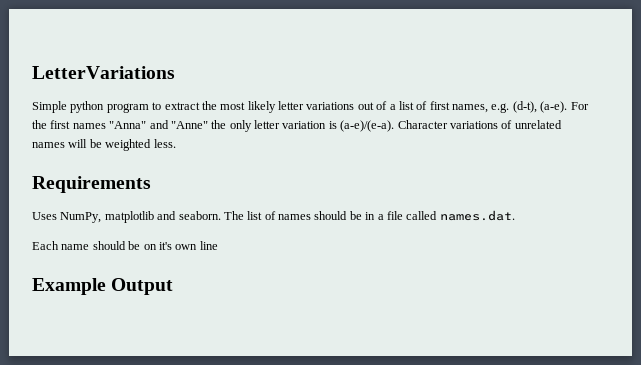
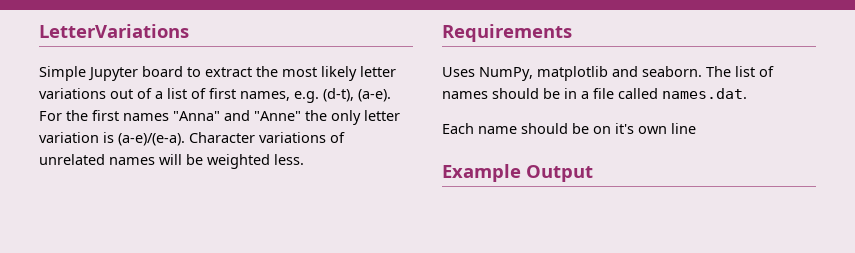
[70,101,149,113] python program -> [88,66,183,81] Jupyter board

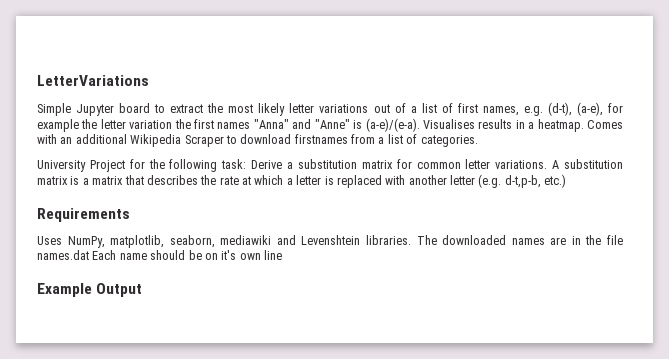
[358,89,391,102] [39,111,62,121] (a-e). For -> [576,102,623,116] [37,119,173,132] (a-e), for example the letter variation
[305,110,400,125] [39,132,345,146] [39,154,304,169] [442,24,572,42] [442,66,774,81] [442,88,747,99] the only letter variation is (a-e)/(e-a). Character variations of unrelated names will be weighted less. // Requirements // Uses NumPy, matplotlib and seaborn. The list of names should be in a file called names.dat. // -> [353,118,624,132] [37,134,478,147] [37,159,624,172] [37,174,567,188] [37,208,130,222] [37,235,623,248] [37,250,89,260] is (a-e)/(e-a). Visualises results in a heatmap. Comes with an additional Wikipedia Scraper to download firstnames from a list of categories. // University Project for the following task: Derive a substitution matrix for common letter variations. A substitution matrix is a matrix that describes the rate at which a letter is replaced with another letter (e.g. d-t,p-b, etc.) // Requirements // Uses NumPy, matplotlib, seaborn, mediawiki and Levenshtein libraries. The downloaded names are in the file names.dat

